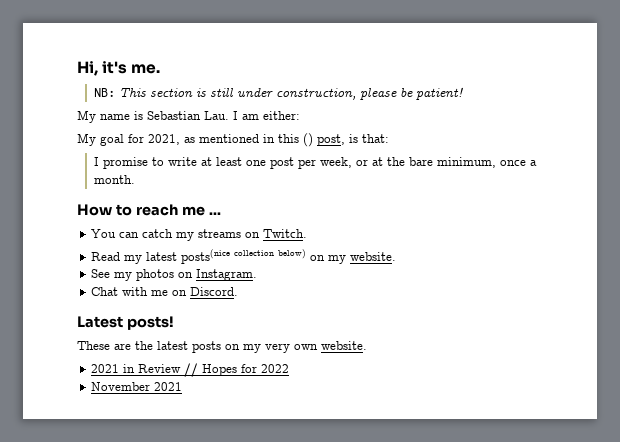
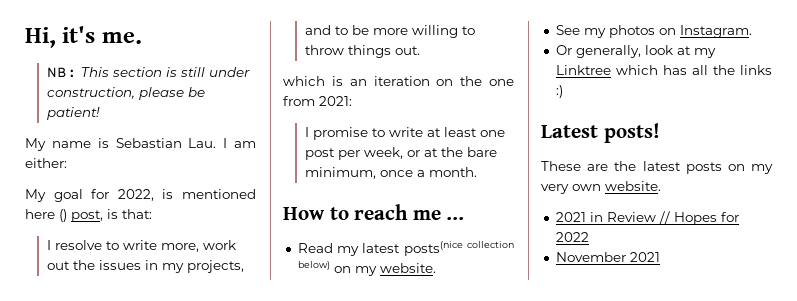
[148,134,299,145] 2021, as mentioned in this -> [117,189,256,201] [25,209,55,219] 2022, is mentioned here
(389, 138) none -> [46,240,236,252] [46,260,244,273] [304,25,475,38] [304,45,420,58] [283,76,514,86] [283,96,352,106] // I resolve to write more, work out the issues in my projects, and to be more willing to throw things out. // which is an iteration on the one from 2021:
[91,229,308,241] // You can catch my streams on Twitch. -> (465, 218) none
[91,287,239,296] Chat with me on Discord. -> [555,45,716,58] [555,65,772,75] [555,85,563,98] Or generally, look at my Linktree which has all the links :)

